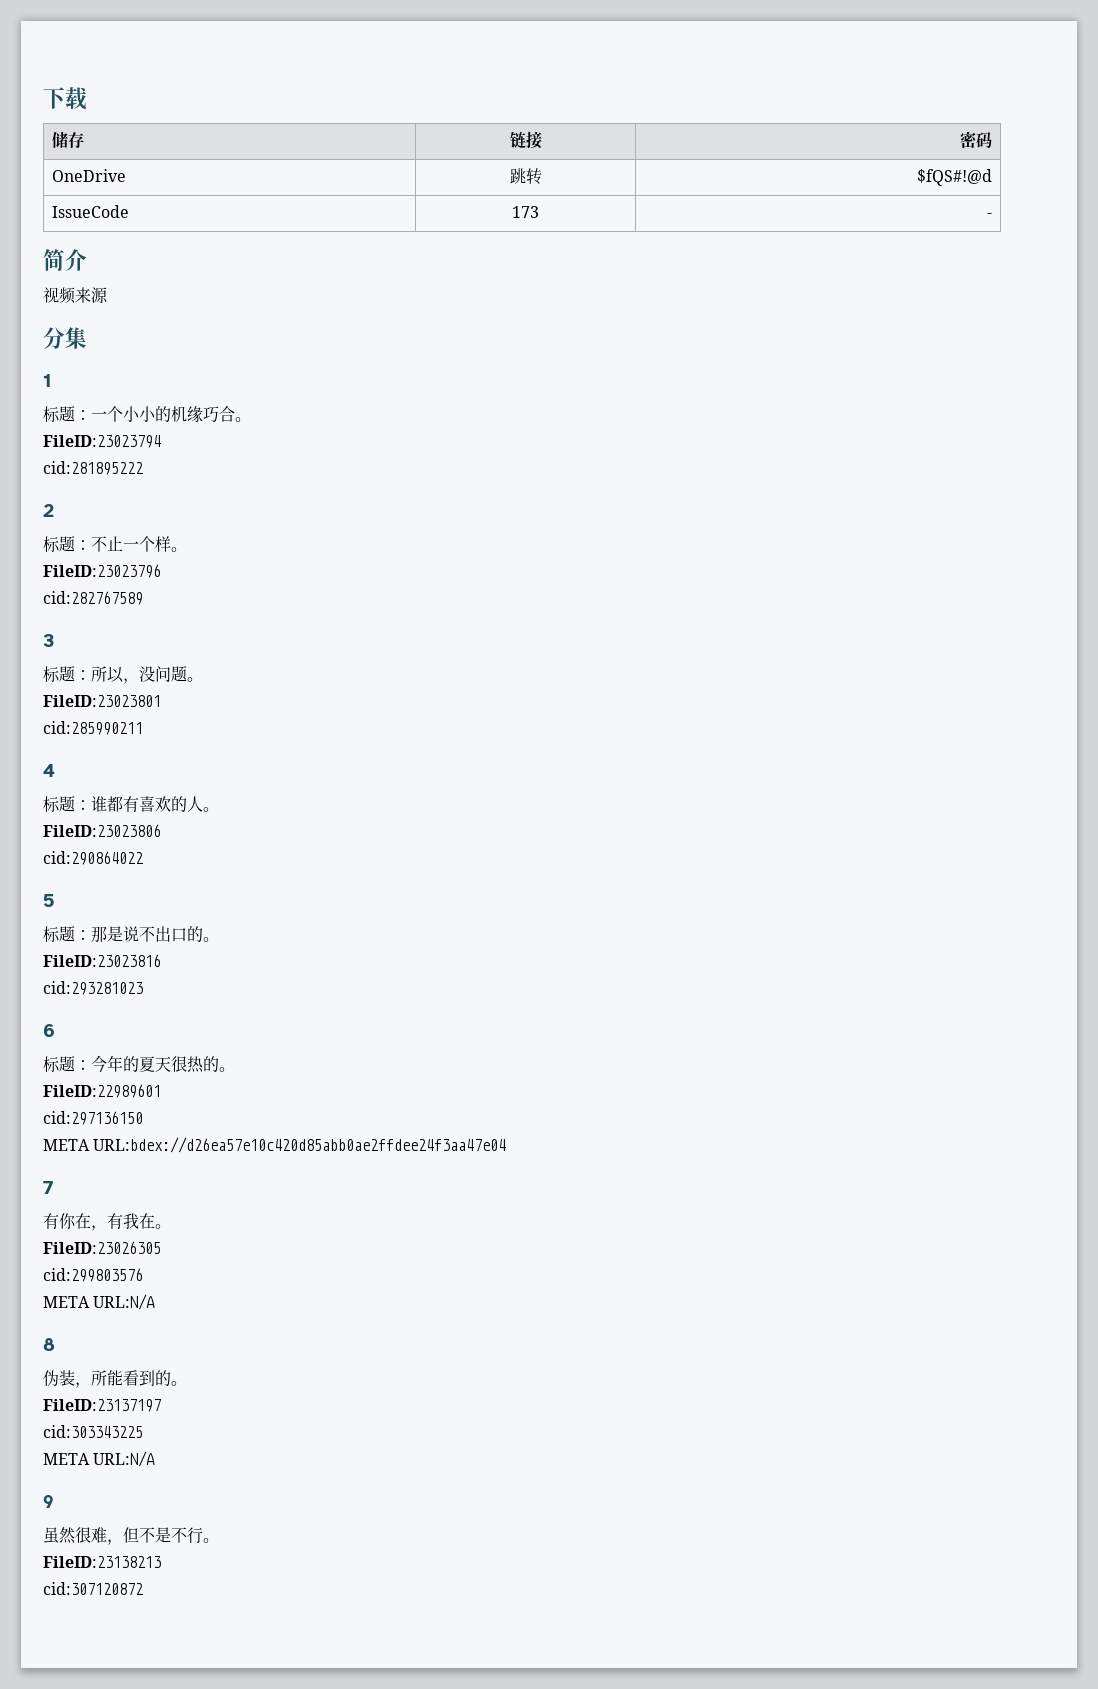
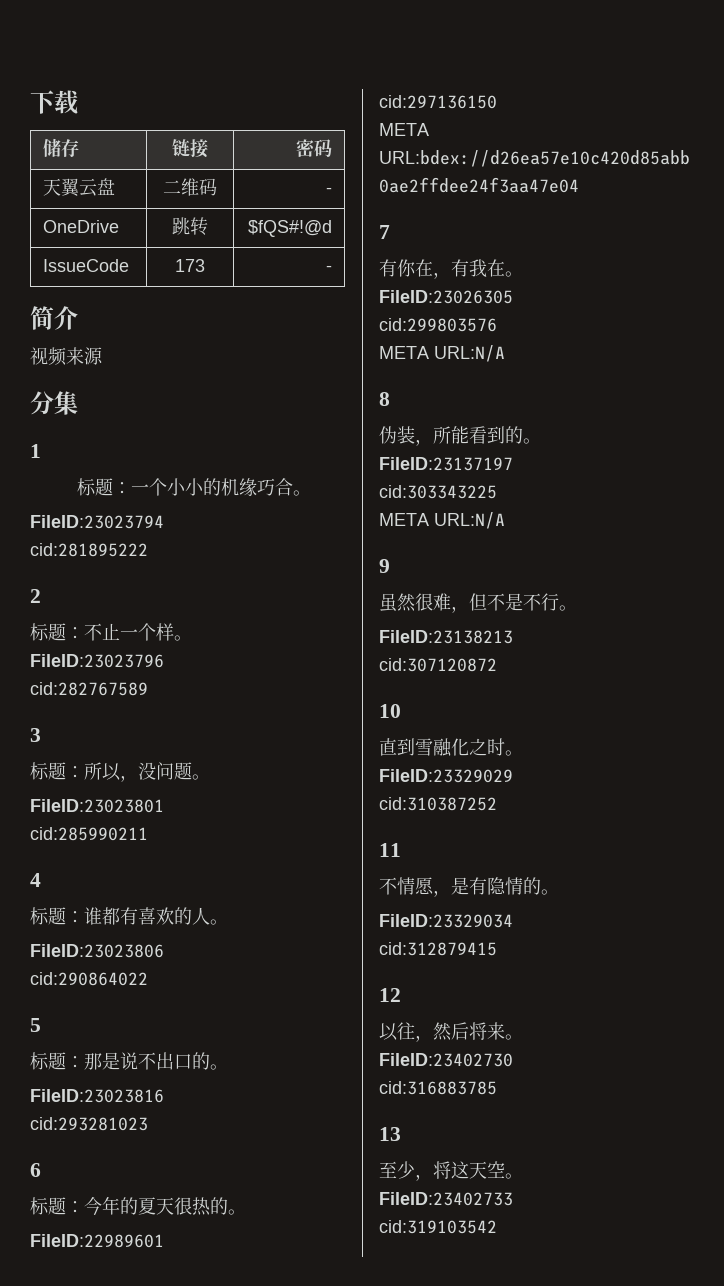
(992, 140) none -> [42,178,115,197] [163,178,217,196] [326,187,333,194] // 天翼云盘 | 二维码 | -
(143, 1588) none -> [379,704,401,718] [379,738,523,757] [379,769,513,783] [379,797,497,811] [379,843,401,857] [379,877,559,897] [379,914,513,928] [379,942,497,956] [379,988,401,1002] [379,1022,523,1042] [379,1053,513,1067] [379,1081,497,1095] [379,1127,401,1141] [379,1161,523,1181] [379,1192,513,1206] [379,1220,497,1234] // 10 // 直到雪融化之时。 // FileID:23329029 // cid:310387252 // 11 // 不情愿，是有隐情的。 // FileID:23329034 // cid:312879415 // 12 // 以往，然后将来。 // FileID:23402730 // cid:316883785 // 13 // 至少，将这天空。 // FileID:23402733 // cid:319103542

